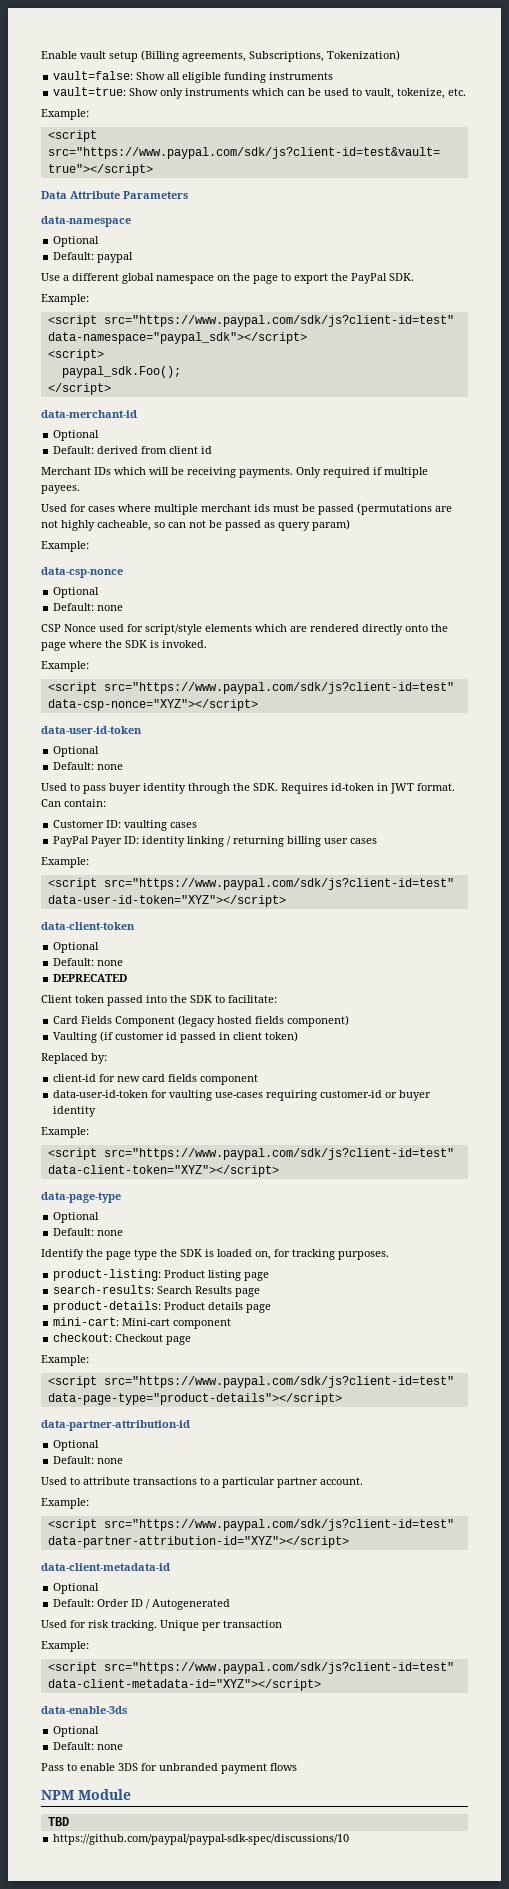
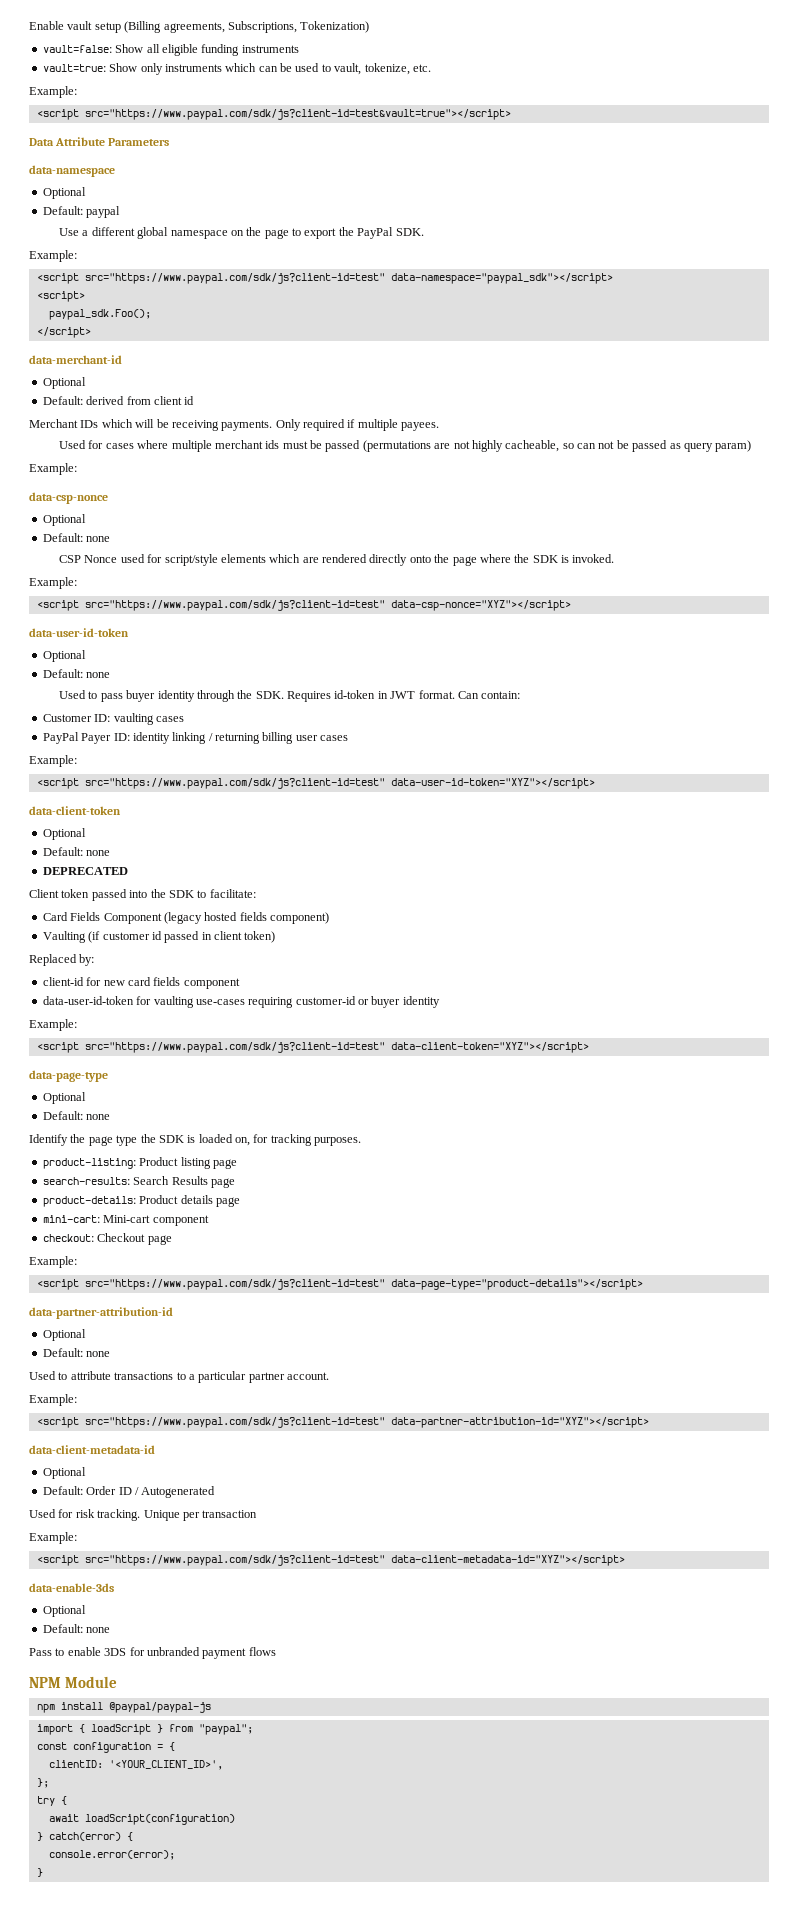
[47,1817,69,1826] [53,1834,350,1845] TBD // https://github.com/paypal/paypal-sdk-spec/discussions/10 -> [36,1702,211,1713] [36,1724,253,1735] [36,1742,175,1753] [48,1760,223,1770] [36,1778,49,1788] [36,1796,67,1806] [48,1814,235,1825] [36,1832,133,1841] [48,1850,175,1860] [36,1868,43,1877] npm install @paypal/paypal-js // import { loadScript } from "paypal"; // const configuration = { // clientID: '<YOUR_CLIENT_ID>', // }; // try { // await loadScript(configuration) // } catch(error) { // console.error(error); // }

